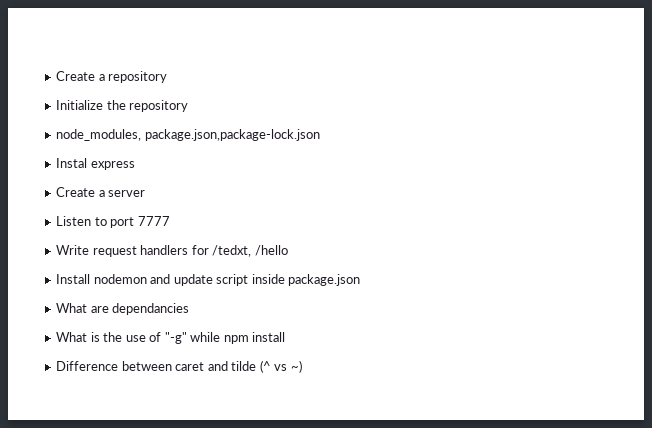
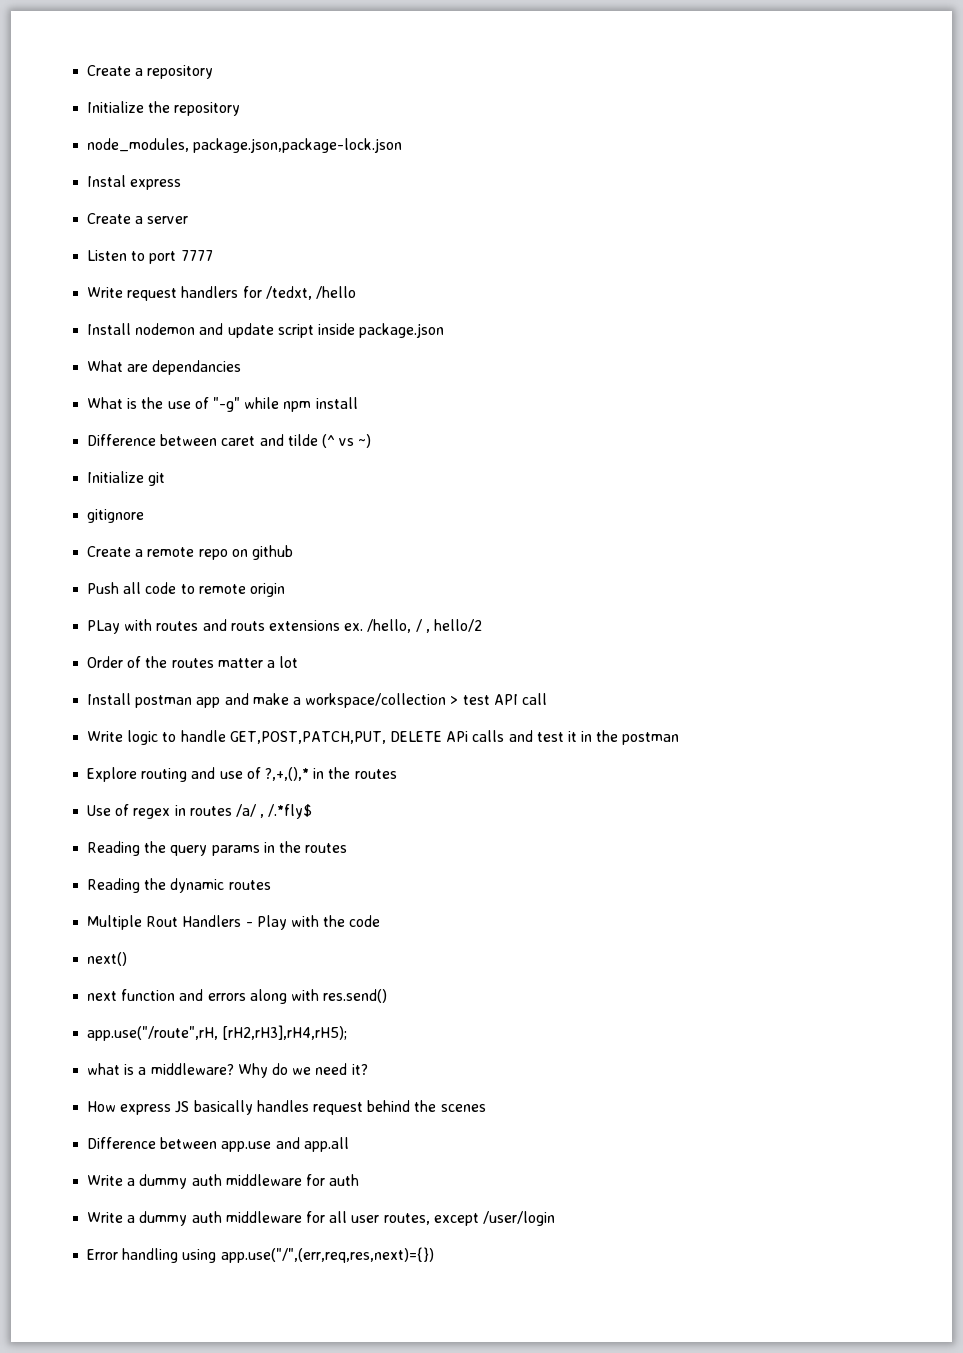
(302, 366) none -> [87,471,166,486] [87,509,145,523] [87,545,293,560] [87,582,285,597] [87,619,482,634] [87,656,299,668] [87,693,547,708] [87,730,680,745] [87,767,397,782] [87,804,313,819] [87,841,348,856] [87,878,271,893] [87,915,381,930] [87,952,128,966] [87,989,388,1004] [87,1025,348,1041] [87,1063,368,1078] [87,1100,486,1115] [87,1137,349,1152] [87,1174,360,1189] [87,1211,555,1226] [87,1247,434,1263] // Initialize git // gitignore // Create a remote repo on github // Push all code to remote origin // PLay with routes and routs extensions ex. /hello, / , hello/2 // Order of the routes matter a lot // Install postman app and make a workspace/collection > test API call // Write logic to handle GET,POST,PATCH,PUT, DELETE APi calls and test it in the postman // Explore routing and use of ?,+,(),* in the routes // Use of regex in routes /a/ , /.*fly$ // Reading the query params in the routes // Reading the dynamic routes // Multiple Rout Handlers - Play with the code // next() // next function and errors along with res.send() // app.use("/route",rH, [rH2,rH3],rH4,rH5); // what is a middleware? Why do we need it? // How express JS basically handles request behind the scenes // Difference between app.use and app.all // Write a dummy auth middleware for auth // Write a dummy auth middleware for all user routes, except /user/login // Error handling using app.use("/",(err,req,res,next)={})

